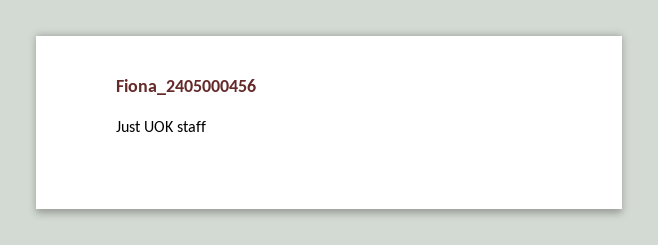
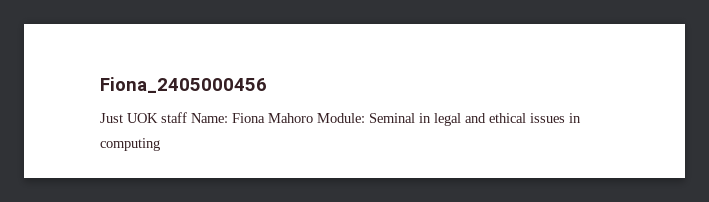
(207, 126) none -> [191,113,581,126] [100,138,160,151] Name: Fiona Mahoro Module: Seminal in legal and ethical issues in computing

